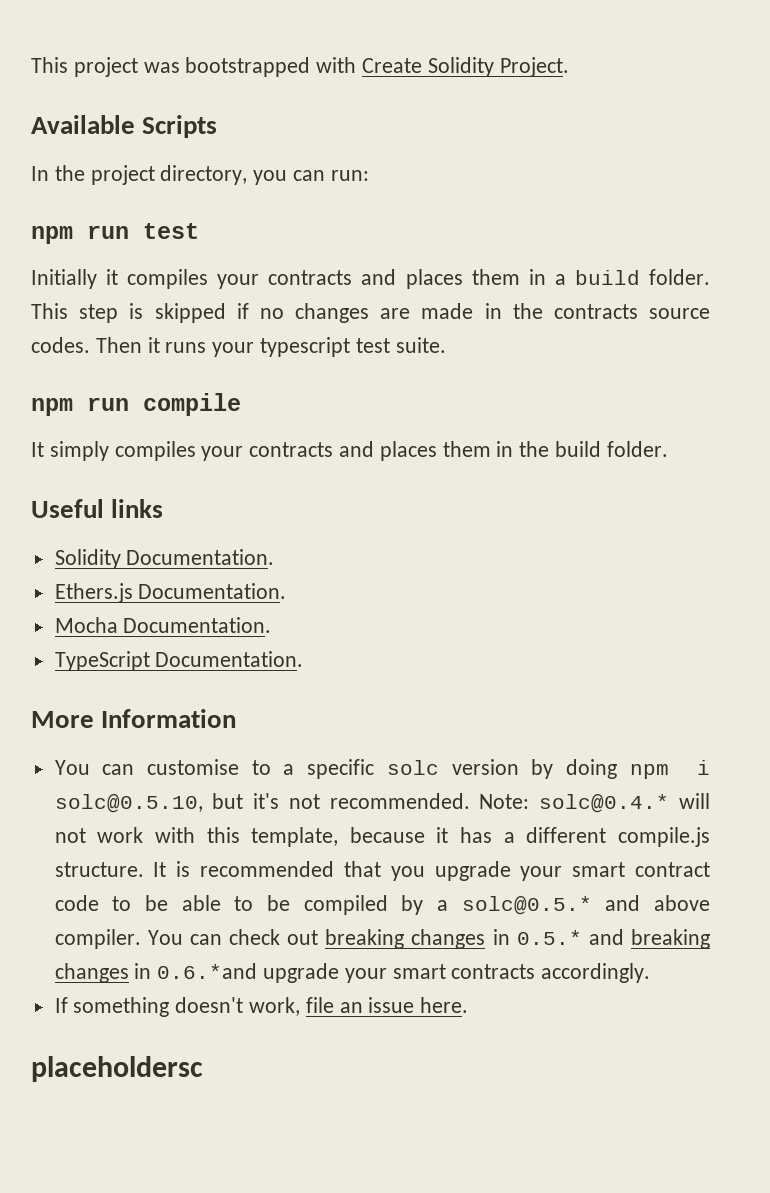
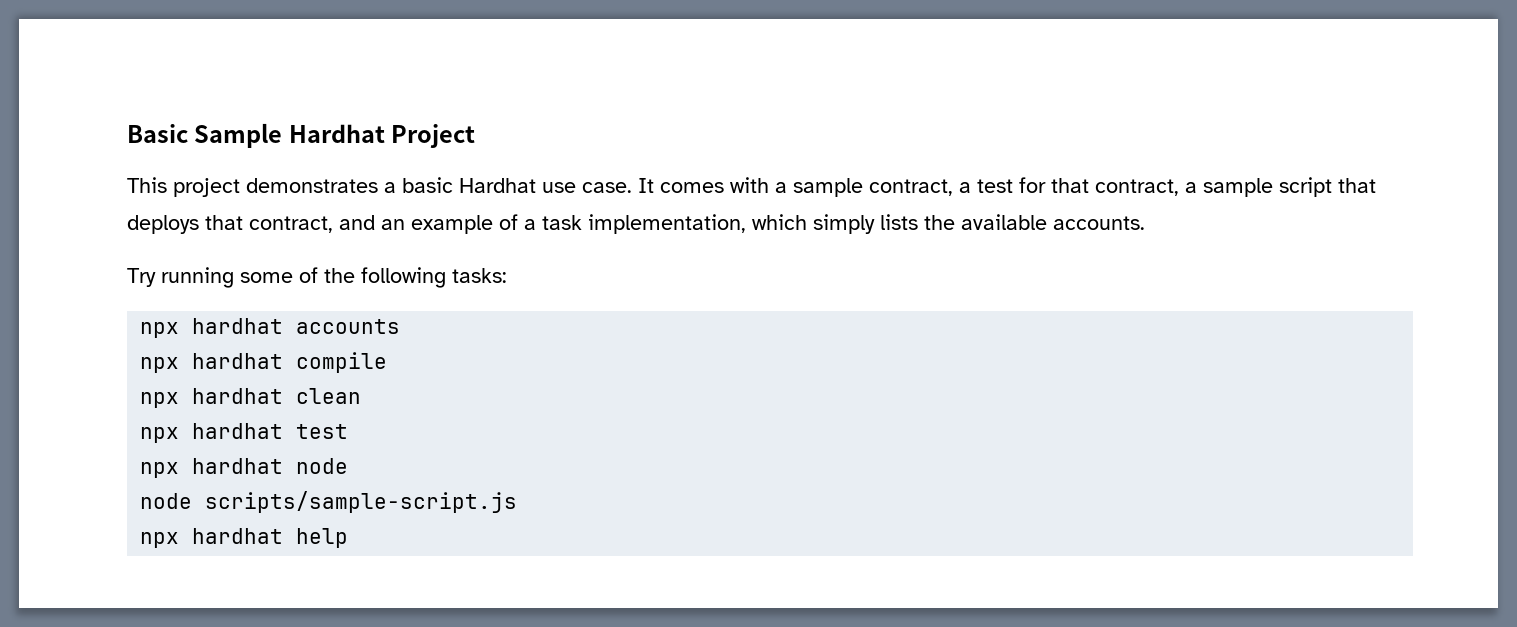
[31,57,569,77] [31,115,218,138] [31,165,369,185] [31,223,199,244] [31,269,710,289] [31,303,710,323] [31,337,446,357] [31,393,241,416] [31,441,668,461] [31,499,164,518] [54,549,275,569] [54,583,287,603] [54,617,272,633] [54,651,304,671] [31,709,237,728] [54,759,710,779] [54,793,711,813] [54,827,710,847] [54,861,711,881] [54,895,710,915] [54,929,710,949] [54,963,651,983] [54,997,469,1017] [31,1056,203,1082] This project was bootstrapped with Create Solidity Project. // Available Scripts // In the project directory, you can run: // npm run test // Initially it compiles your contracts and places them in a build folder. This step is skipped if no changes are made in the contracts source codes. Then it runs your typescript test suite. // npm run compile // It simply compiles your contracts and places them in the build folder. // Useful links // Solidity Documentation. // Ethers.js Documentation. // Mocha Documentation. // TypeScript Documentation. // More Information // You can customise to a specific solc version by doing npm i solc@0.5.10, but it's not recommended. Note: solc@0.4.* will not work with this template, because it has a different compile.js structure. It is recommended that you upgrade your smart contract code to be able to be compiled by a solc@0.5.* and above compiler. You can check out breaking changes in 0.5.* and breaking changes in 0.6.*and upgrade your smart contracts accordingly. // If something doesn't work, file an issue here. // placeholdersc -> [127,123,476,148] [127,177,1376,197] [127,214,1145,234] [127,267,507,288] [140,318,401,338] [140,352,388,373] [140,388,362,408] [140,423,349,443] [140,458,349,478] [140,491,518,513] [140,528,349,548] Basic Sample Hardhat Project // This project demonstrates a basic Hardhat use case. It comes with a sample contract, a test for that contract, a sample script that deploys that contract, and an example of a task implementation, which simply lists the available accounts. // Try running some of the following tasks: // npx hardhat accounts // npx hardhat compile // npx hardhat clean // npx hardhat test // npx hardhat node // node scripts/sample-script.js // npx hardhat help

